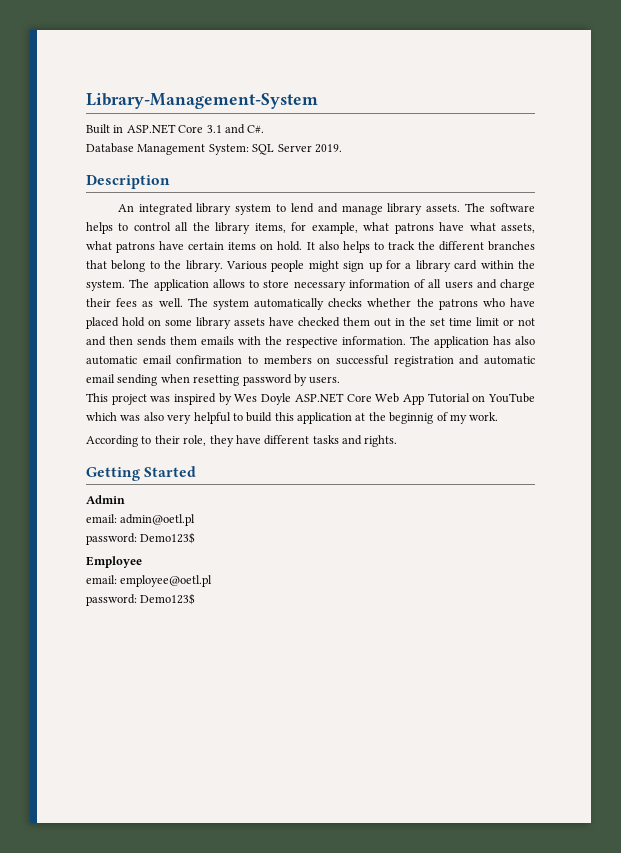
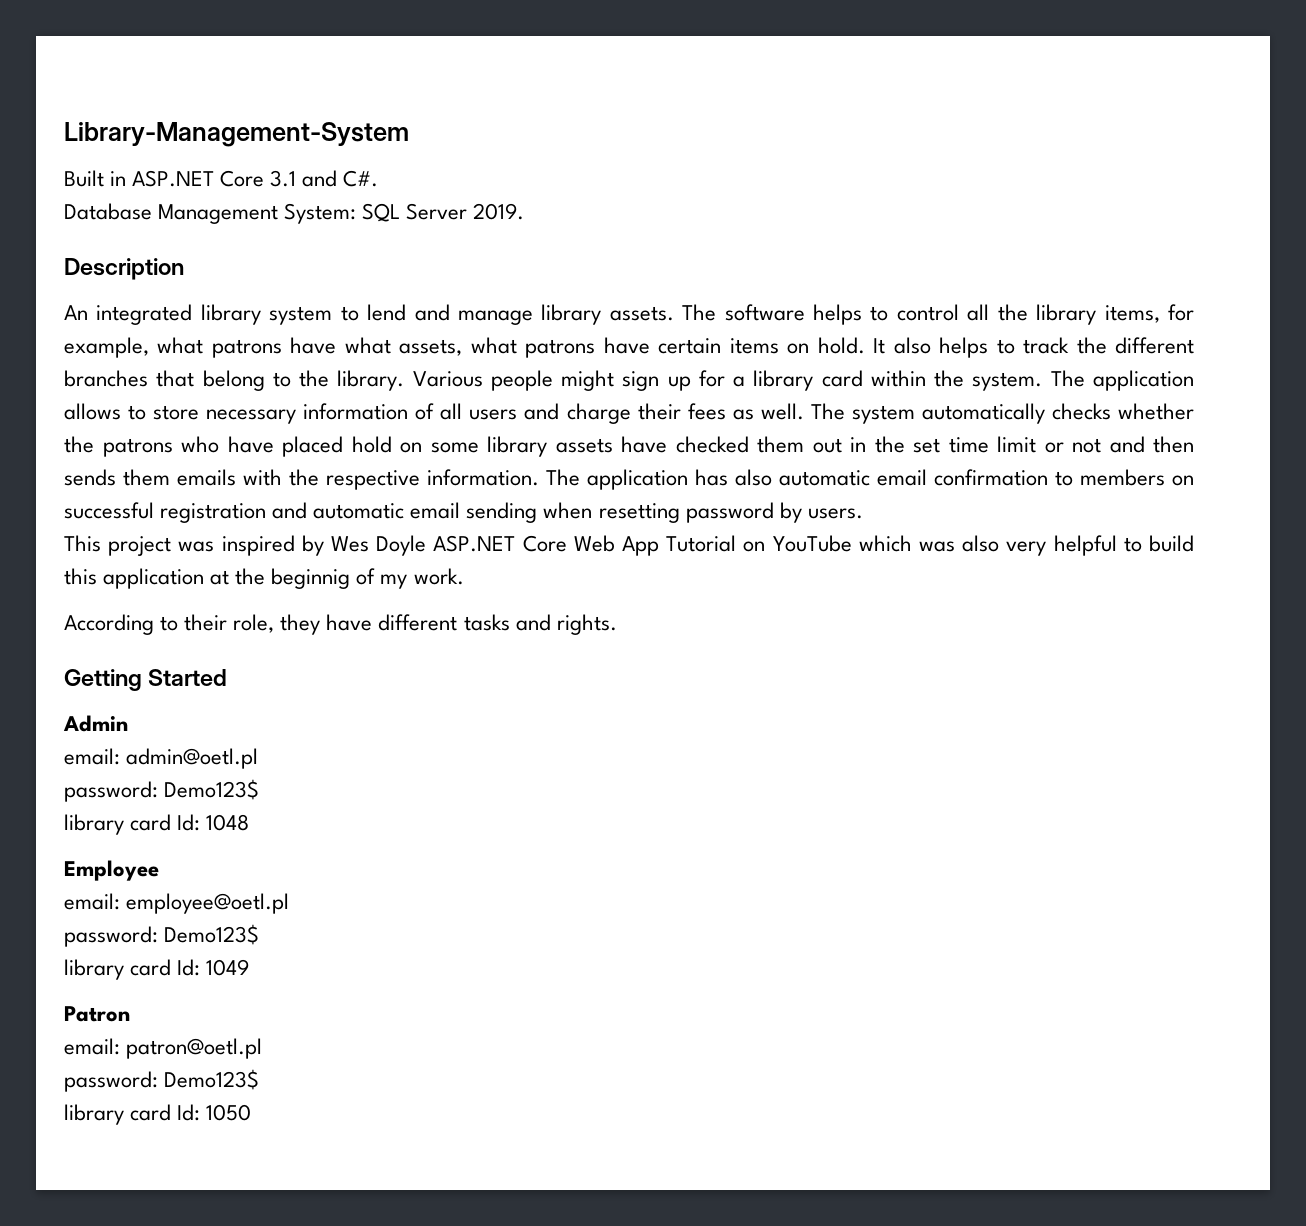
(196, 538) none -> [64,814,250,835] // library card Id: 1048
(196, 599) none -> [64,959,250,980] [64,1006,130,1022] [64,1038,263,1059] [64,1069,260,1092] [64,1104,252,1125] // library card Id: 1049 // Patron // email: patron@oetl.pl // password: Demo123$ // library card Id: 1050

